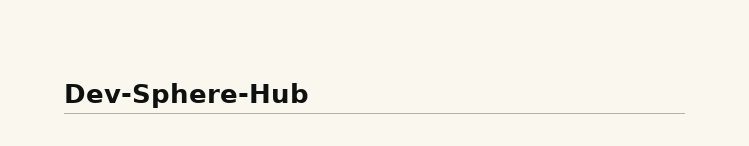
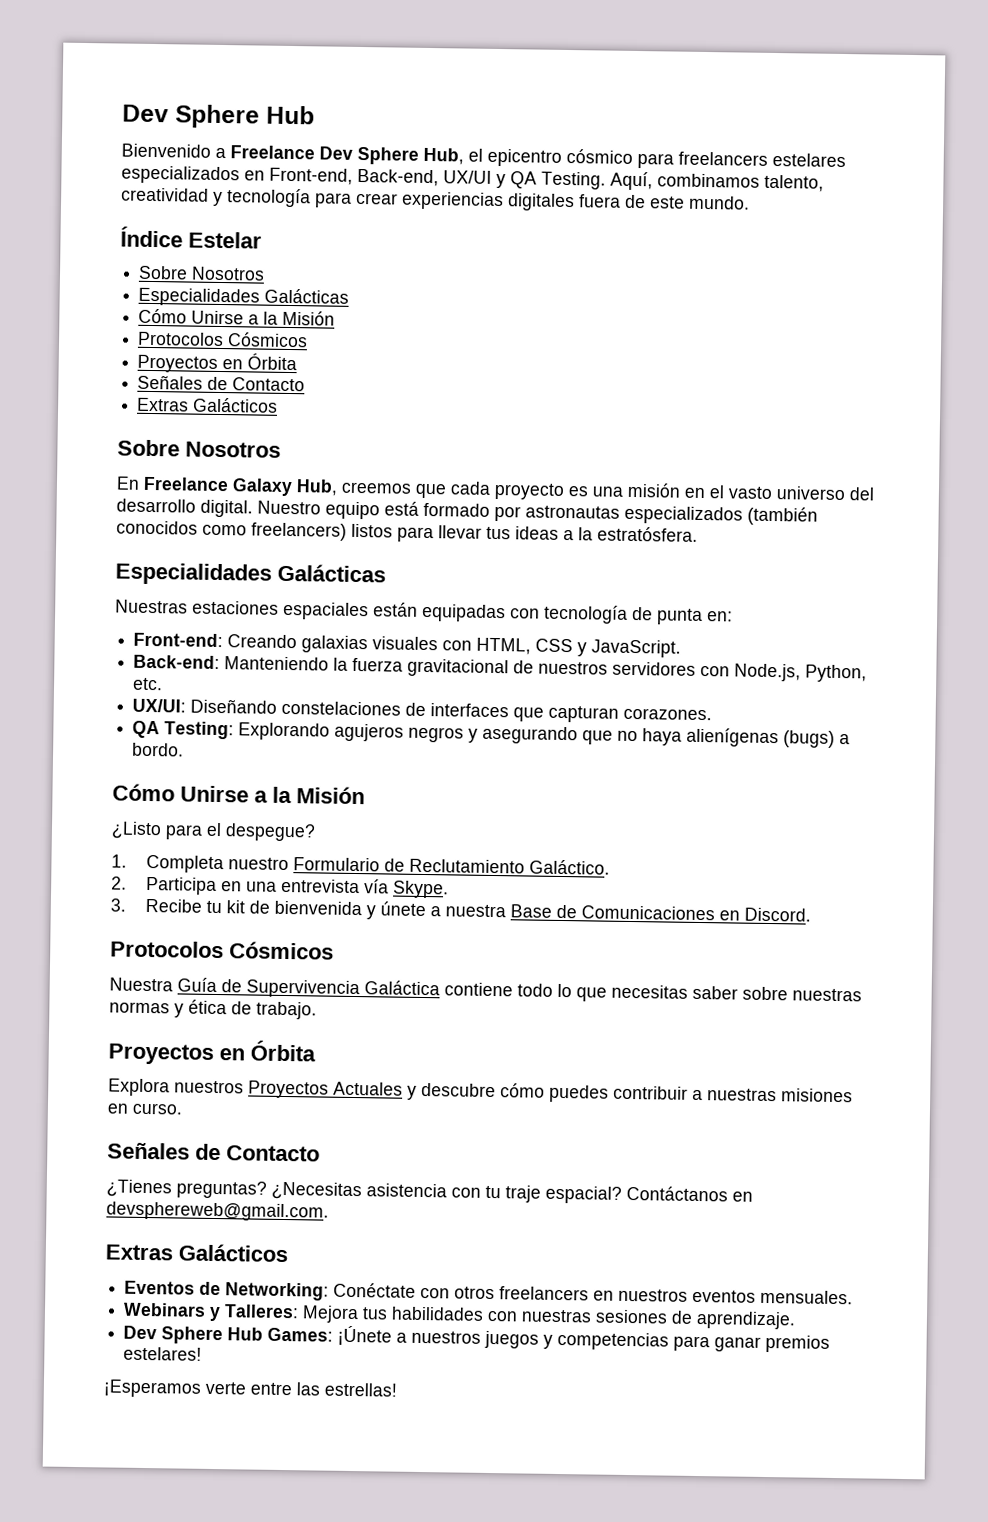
[64,83,309,108] Dev-Sphere-Hub -> [122,104,315,129] [121,143,846,169] [121,165,824,192] [121,187,750,212] [120,226,262,249] [138,265,266,281] [138,287,350,307] [138,308,336,326] [137,331,309,348] [137,353,298,373] [137,374,306,392] [137,397,279,413] [117,439,281,458] [116,476,875,501] [116,498,818,526] [116,520,698,543] [115,562,386,586] [115,599,733,625] [133,632,682,658] [133,654,868,683] [132,677,164,691] [132,698,713,723] [132,720,851,748] [132,742,185,757] [112,783,365,805] [111,821,316,842] [111,854,610,875] [111,876,449,899] [110,898,811,922] [110,940,334,960] [109,977,862,1002] [109,999,317,1020] [108,1040,316,1065] [108,1078,853,1103] [107,1102,183,1115] [107,1142,320,1162] [106,1179,753,1204] [106,1201,329,1222] [105,1243,288,1263] [124,1280,854,1305] [123,1302,797,1330] [123,1325,831,1353] [123,1346,203,1361] [103,1379,397,1398] Dev Sphere Hub // Bienvenido a Freelance Dev Sphere Hub, el epicentro cósmico para freelancers estelares especializados en Front-end, Back-end, UX/UI y QA Testing. Aquí, combinamos talento, creatividad y tecnología para crear experiencias digitales fuera de este mundo. // Índice Estelar // Sobre Nosotros // Especialidades Galácticas // Cómo Unirse a la Misión // Protocolos Cósmicos // Proyectos en Órbita // Señales de Contacto // Extras Galácticos // Sobre Nosotros // En Freelance Galaxy Hub, creemos que cada proyecto es una misión en el vasto universo del desarrollo digital. Nuestro equipo está formado por astronautas especializados (también conocidos como freelancers) listos para llevar tus ideas a la estratósfera. // Especialidades Galácticas // Nuestras estaciones espaciales están equipadas con tecnología de punta en: // Front-end: Creando galaxias visuales con HTML, CSS y JavaScript. // Back-end: Manteniendo la fuerza gravitacional de nuestros servidores con Node.js, Python, etc. // UX/UI: Diseñando constelaciones de interfaces que capturan corazones. // QA Testing: Explorando agujeros negros y asegurando que no haya alienígenas (bugs) a bordo. // Cómo Unirse a la Misión // ¿Listo para el despegue? // 1. Completa nuestro Formulario de Reclutamiento Galáctico. // 2. Participa en una entrevista vía Skype. // 3. Recibe tu kit de bienvenida y únete a nuestra Base de Comunicaciones en Discord. // Protocolos Cósmicos // Nuestra Guía de Supervivencia Galáctica contiene todo lo que necesitas saber sobre nuestras normas y ética de trabajo. // Proyectos en Órbita // Explora nuestros Proyectos Actuales y descubre cómo puedes contribuir a nuestras misiones en curso. // Señales de Contacto // ¿Tienes preguntas? ¿Necesitas asistencia con tu traje espacial? Contáctanos en devsphereweb@gmail.com. // Extras Galácticos // Eventos de Networking: Conéctate con otros freelancers en nuestros eventos mensuales. // Webinars y Talleres: Mejora tus habilidades con nuestras sesiones de aprendizaje. // Dev Sphere Hub Games: ¡Únete a nuestros juegos y competencias para ganar premios estelares! // ¡Esperamos verte entre las estrellas!

